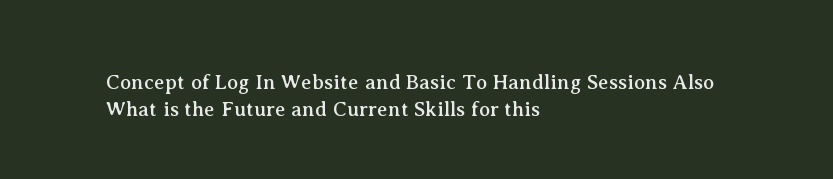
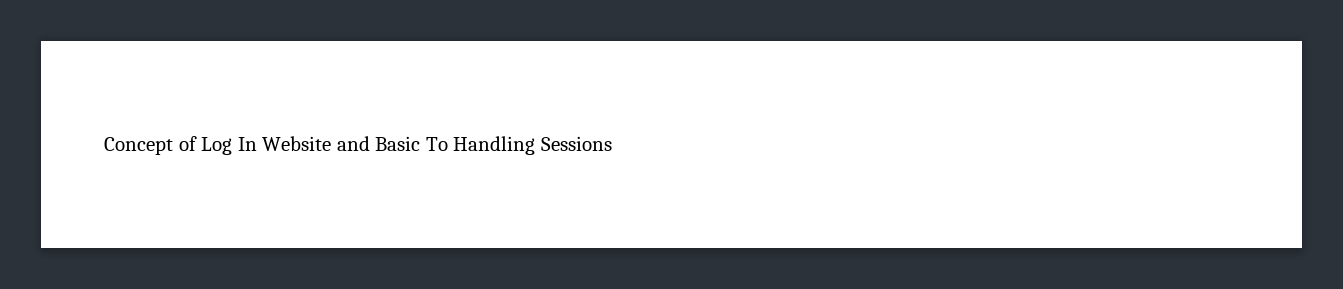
[672,74,715,89] [106,101,541,116] Also What is the Future and Current Skills for this -> (612, 143) none

